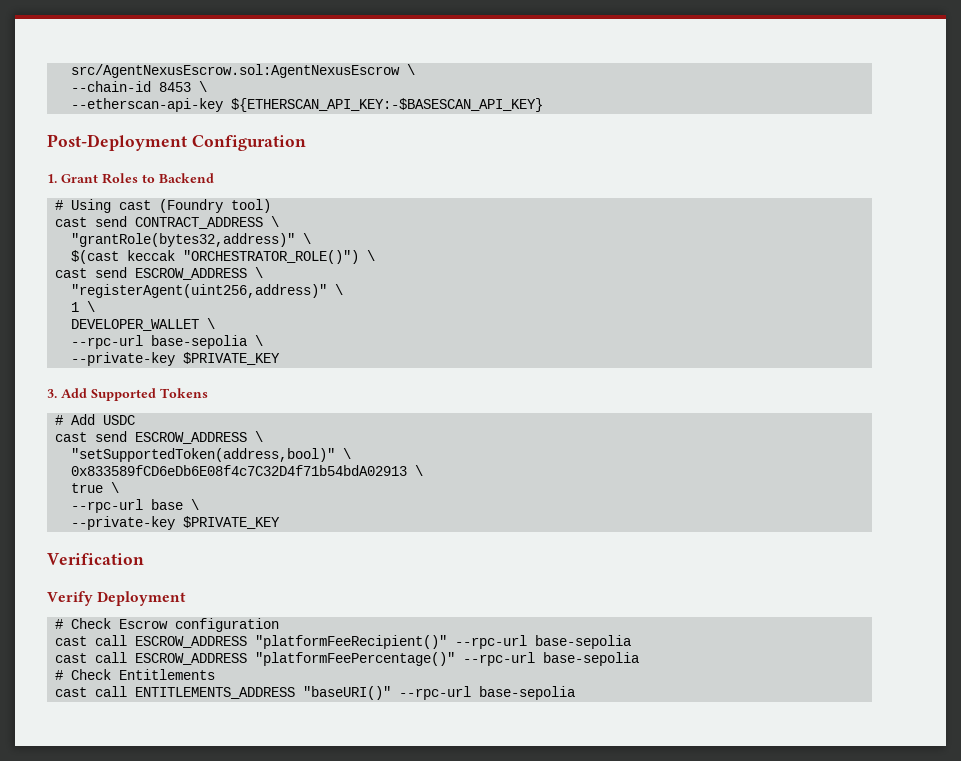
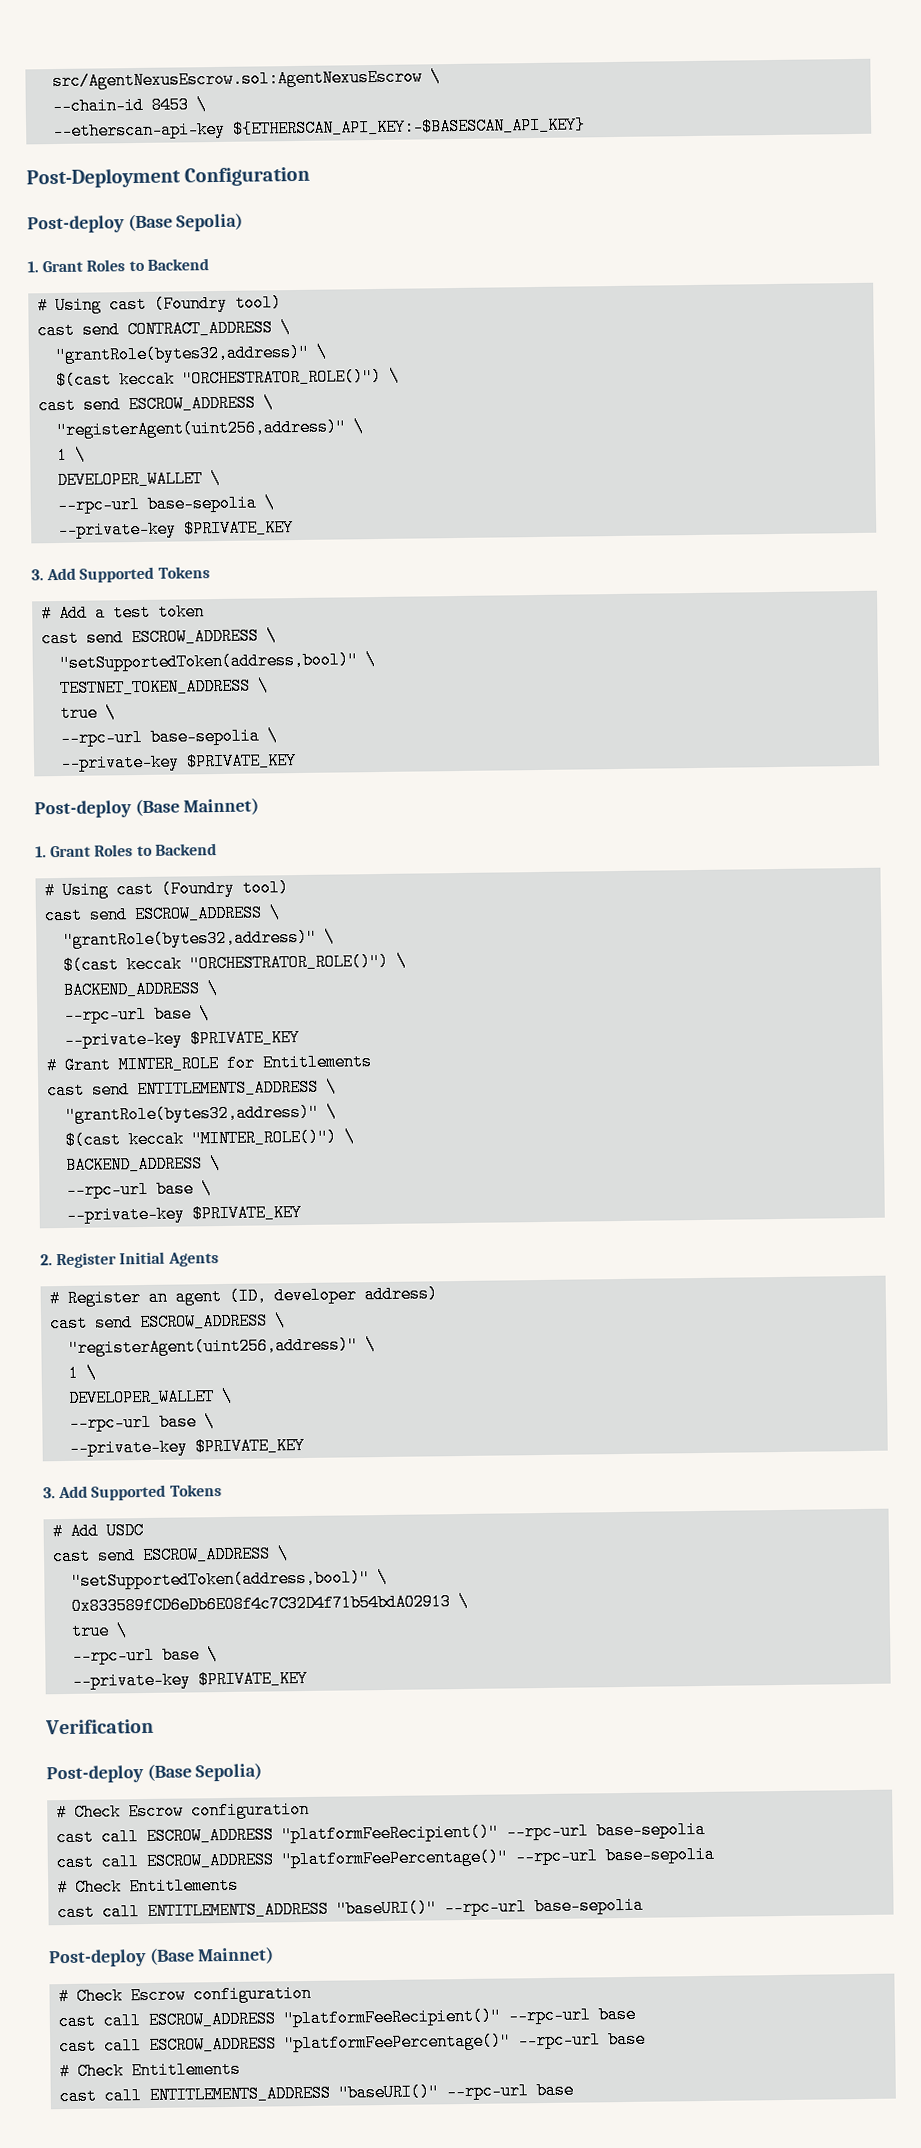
(306, 143) none -> [27,212,244,234] // Post-deploy (Base Sepolia)
(208, 393) none -> [41,603,206,623] [41,627,278,648] [59,651,377,673] [60,677,270,698] [60,704,117,722] [60,727,279,747] [60,752,298,772] [34,797,260,819] [35,843,217,858] [44,879,290,900] [44,904,282,925] [63,928,336,949] [63,952,408,974] [63,980,220,999] [64,1005,211,1024] [64,1029,301,1049] [46,1053,373,1075] [47,1078,338,1100] [65,1103,338,1124] [65,1128,356,1149] [66,1155,222,1174] [66,1180,213,1199] [66,1203,303,1224] [40,1251,219,1269] [49,1285,439,1308] [49,1312,287,1333] [68,1336,377,1357] [68,1364,98,1382] [68,1387,234,1407] [69,1413,216,1432] [69,1436,306,1457] [43,1484,222,1501] // # Add a test token // cast send ESCROW_ADDRESS \ // "setSupportedToken(address,bool)" \ // TESTNET_TOKEN_ADDRESS \ // true \ // --rpc-url base-sepolia \ // --private-key $PRIVATE_KEY // Post-deploy (Base Mainnet) // 1. Grant Roles to Backend // # Using cast (Foundry tool) // cast send ESCROW_ADDRESS \ // "grantRole(bytes32,address)" \ // $(cast keccak "ORCHESTRATOR_ROLE()") \ // BACKEND_ADDRESS \ // --rpc-url base \ // --private-key $PRIVATE_KEY // # Grant MINTER_ROLE for Entitlements // cast send ENTITLEMENTS_ADDRESS \ // "grantRole(bytes32,address)" \ // $(cast keccak "MINTER_ROLE()") \ // BACKEND_ADDRESS \ // --rpc-url base \ // --private-key $PRIVATE_KEY // 2. Register Initial Agents // # Register an agent (ID, developer address) // cast send ESCROW_ADDRESS \ // "registerAgent(uint256,address)" \ // 1 \ // DEVELOPER_WALLET \ // --rpc-url base \ // --private-key $PRIVATE_KEY // 3. Add Supported Tokens
[47,591,187,606] Verify Deployment -> [46,1762,263,1784] Post-deploy (Base Sepolia)
(576, 693) none -> [48,1946,275,1968] [58,1984,313,2006] [58,2005,637,2031] [59,2030,647,2056] [59,2060,242,2081] [59,2081,575,2106] // Post-deploy (Base Mainnet) // # Check Escrow configuration // cast call ESCROW_ADDRESS "platformFeeRecipient()" --rpc-url base // cast call ESCROW_ADDRESS "platformFeePercentage()" --rpc-url base // # Check Entitlements // cast call ENTITLEMENTS_ADDRESS "baseURI()" --rpc-url base

